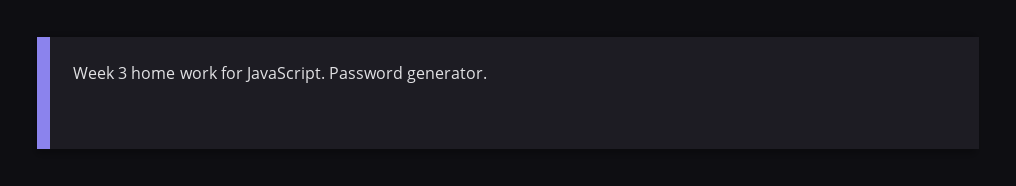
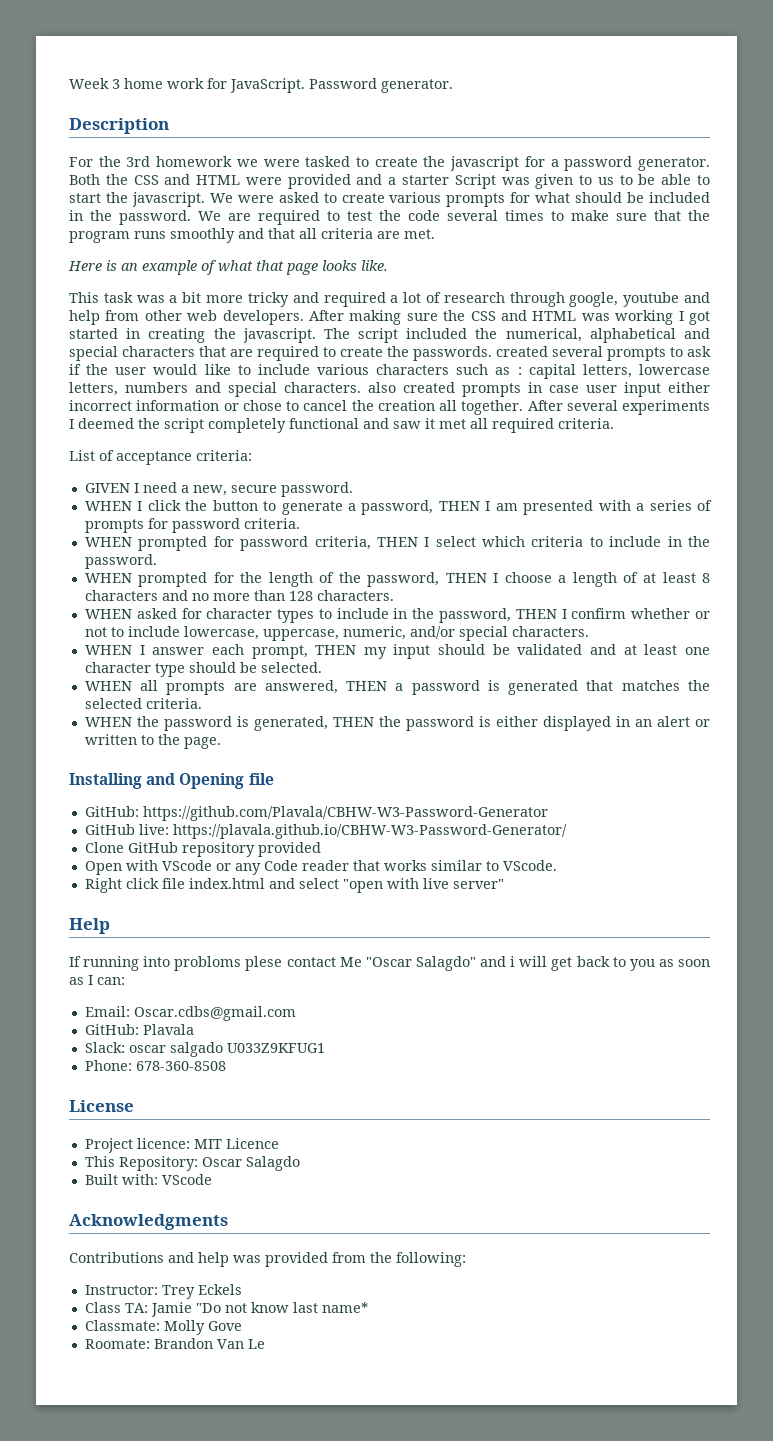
(488, 75) none -> [69,118,169,134] [69,156,711,171] [69,174,711,189] [69,192,711,207] [69,210,710,225] [69,228,435,243] [68,260,388,275] [69,292,710,307] [69,310,710,325] [69,328,710,343] [69,346,711,361] [69,364,711,379] [69,382,710,397] [69,400,710,415] [69,418,614,433] [69,450,252,465] [84,482,353,497] [84,500,712,515] [84,518,300,533] [84,536,710,551] [84,554,157,569] [84,572,710,587] [84,590,394,601] [84,608,710,623] [84,626,589,641] [84,644,710,659] [84,662,322,677] [84,680,710,695] [84,698,202,709] [84,716,710,731] [84,734,221,749] [69,773,274,789] [84,806,548,821] [84,824,567,839] [84,842,321,857] [84,860,557,875] [84,878,504,893] [69,918,110,934] [69,956,711,971] [69,975,125,985] [84,1006,296,1021] [84,1024,194,1035] [84,1042,325,1057] [84,1060,226,1071] [69,1100,134,1112] [84,1138,279,1153] [84,1156,300,1171] [84,1174,212,1185] [69,1214,228,1230] [69,1252,466,1267] [84,1284,242,1299] [84,1302,368,1317] [84,1320,242,1335] [84,1338,265,1349] // Description // For the 3rd homework we were tasked to create the javascript for a password generator. Both the CSS and HTML were provided and a starter Script was given to us to be able to start the javascript. We were asked to create various prompts for what should be included in the password. We are required to test the code several times to make sure that the program runs smoothly and that all criteria are met. // Here is an example of what that page looks like. // This task was a bit more tricky and required a lot of research through google, youtube and help from other web developers. After making sure the CSS and HTML was working I got started in creating the javascript. The script included the numerical, alphabetical and special characters that are required to create the passwords. created several prompts to ask if the user would like to include various characters such as : capital letters, lowercase letters, numbers and special characters. also created prompts in case user input either incorrect information or chose to cancel the creation all together. After several experiments I deemed the script completely functional and saw it met all required criteria. // List of acceptance criteria: // GIVEN I need a new, secure password. // WHEN I click the button to generate a password, THEN I am presented with a series of prompts for password criteria. // WHEN prompted for password criteria, THEN I select which criteria to include in the password. // WHEN prompted for the length of the password, THEN I choose a length of at least 8 characters and no more than 128 characters. // WHEN asked for character types to include in the password, THEN I confirm whether or not to include lowercase, uppercase, numeric, and/or special characters. // WHEN I answer each prompt, THEN my input should be validated and at least one character type should be selected. // WHEN all prompts are answered, THEN a password is generated that matches the selected criteria. // WHEN the password is generated, THEN the password is either displayed in an alert or written to the page. // Installing and Opening file // GitHub: https://github.com/Plavala/CBHW-W3-Password-Generator // GitHub live: https://plavala.github.io/CBHW-W3-Password-Generator/ // Clone GitHub repository provided // Open with VScode or any Code reader that works similar to VScode. // Right click file index.html and select "open with live server" // Help // If running into probloms plese contact Me "Oscar Salagdo" and i will get back to you as soon as I can: // Email: Oscar.cdbs@gmail.com // GitHub: Plavala // Slack: oscar salgado U033Z9KFUG1 // Phone: 678-360-8508 // License // Project licence: MIT Licence // This Repository: Oscar Salagdo // Built with: VScode // Acknowledgments // Contributions and help was provided from the following: // Instructor: Trey Eckels // Class TA: Jamie "Do not know last name* // Classmate: Molly Gove // Roomate: Brandon Van Le

